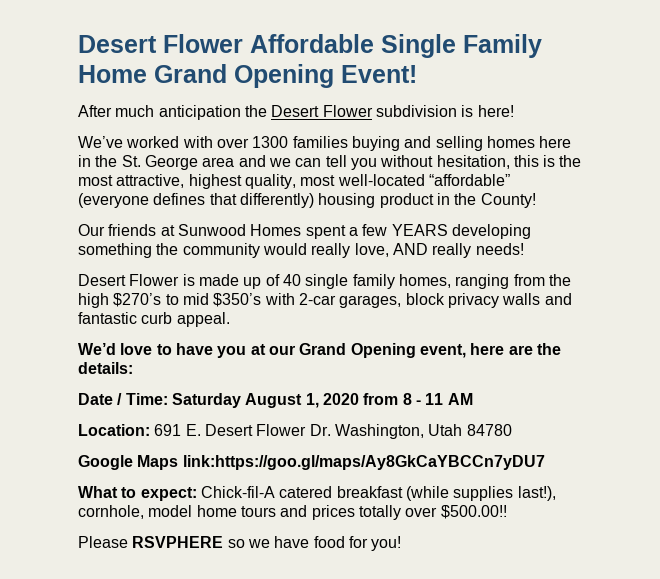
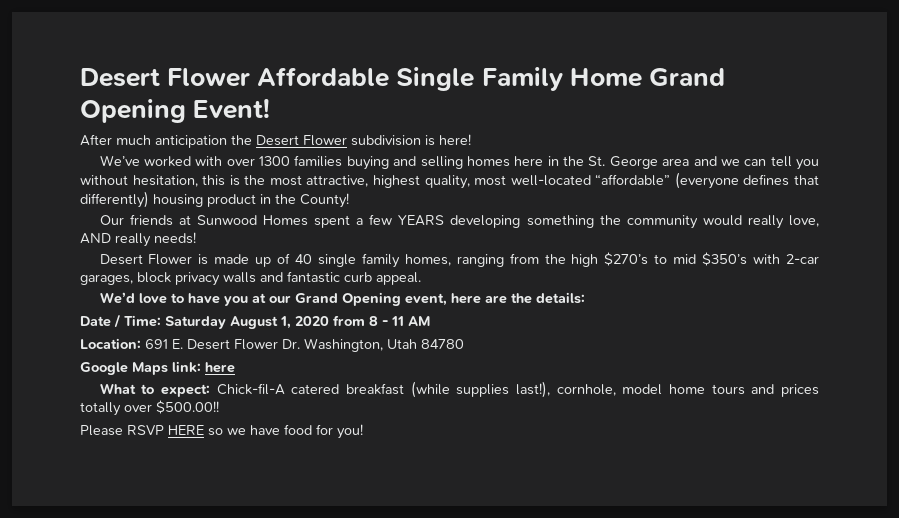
[182,455,545,470] link:https://goo.gl/maps/Ay8GkCaYBCCn7yDU7 -> [172,361,235,373] link: here
[132,536,224,548] RSVPHERE -> [127,425,204,435] RSVP HERE

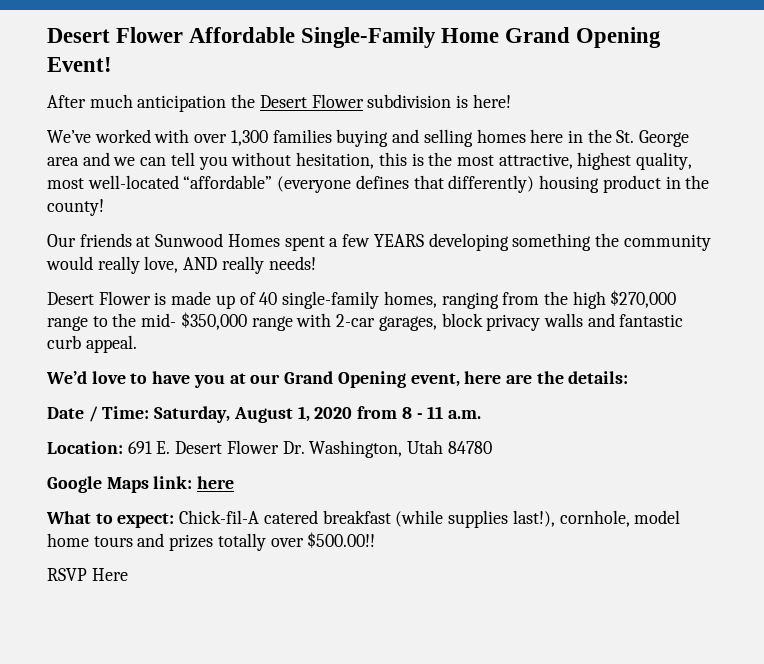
[396,67,563,91] Single Family -> [301,27,437,48] Single-Family
[259,156,291,166] 1300 -> [230,130,268,146] 1,300
[300,193,349,208] County! -> [47,199,104,216] county!
[317,253,400,268] single family -> [282,291,380,309] single-family
[604,252,748,266] $270’s to mid $350’s -> [610,290,677,308] [47,312,293,331] $270,000 range to the mid- $350,000 range
[165,316,226,329] Saturday -> [154,406,231,423] Saturday,
[408,316,430,326] AM -> [447,410,481,419] a.m.
[780,384,819,397] prices -> [169,534,214,551] prizes
[80,424,363,439] Please RSVP HERE so we have food for you! -> [47,568,128,581] RSVP Here

